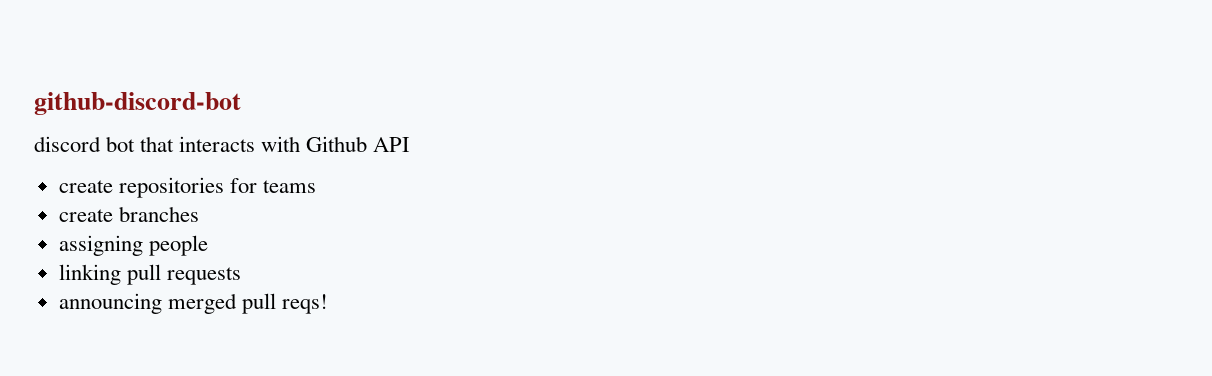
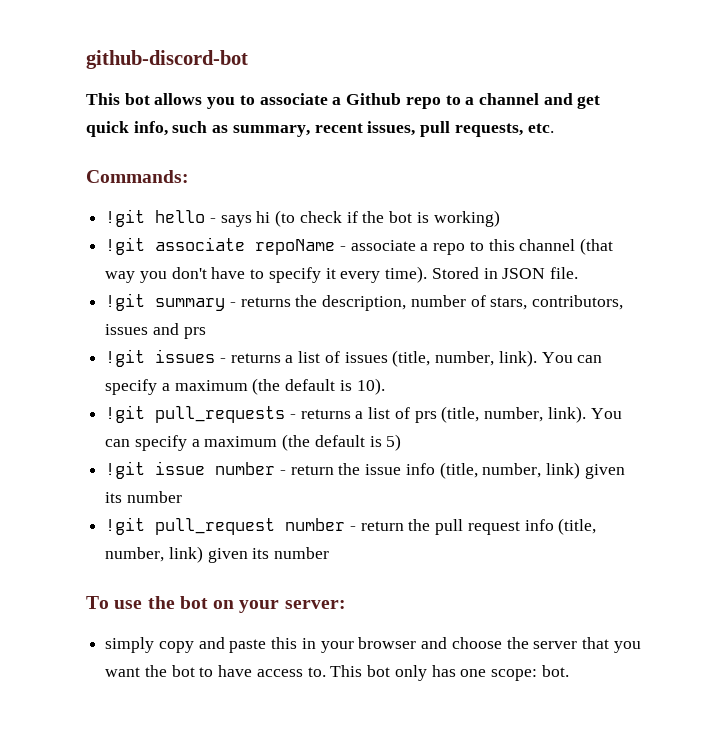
[34,136,411,152] [58,177,316,198] [58,206,199,222] [58,235,208,256] [58,264,241,285] [58,293,328,314] discord bot that interacts with Github API // create repositories for teams // create branches // assigning people // linking pull requests // announcing merged pull reqs! -> [86,93,601,109] [86,121,554,137] [86,170,189,183] [105,209,500,227] [105,237,614,255] [105,266,578,283] [105,293,624,311] [105,323,206,339] [105,349,603,367] [105,378,385,395] [105,405,622,423] [105,434,402,451] [105,461,625,479] [105,491,182,503] [105,517,597,535] [105,546,330,563] [86,596,346,613] [105,637,641,653] [105,665,569,681] This bot allows you to associate a Github repo to a channel and get quick info, such as summary, recent issues, pull requests, etc. // Commands: // !git hello - says hi (to check if the bot is working) // !git associate repoName - associate a repo to this channel (that way you don't have to specify it every time). Stored in JSON file. // !git summary - returns the description, number of stars, contributors, issues and prs // !git issues - returns a list of issues (title, number, link). You can specify a maximum (the default is 10). // !git pull_requests - returns a list of prs (title, number, link). You can specify a maximum (the default is 5) // !git issue number - return the issue info (title, number, link) given its number // !git pull_request number - return the pull request info (title, number, link) given its number // To use the bot on your server: // simply copy and paste this in your browser and choose the server that you want the bot to have access to. This bot only has one scope: bot.

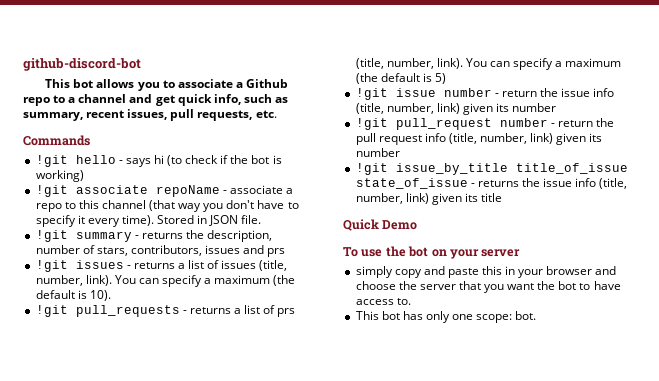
[86,170,189,183] Commands: -> [23,135,90,146] Commands
(330, 553) none -> [355,163,628,175] [355,178,628,189] [355,193,503,205] [343,219,418,231] // !git issue_by_title title_of_issue state_of_issue - returns the issue info (title, number, link) given its title // Quick Demo
[284,600,346,609] server: -> [481,249,521,257] server
[330,665,456,681] This bot only has -> [355,311,450,323] // This bot has only

